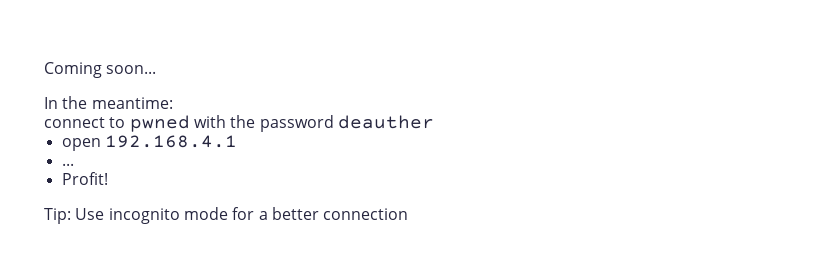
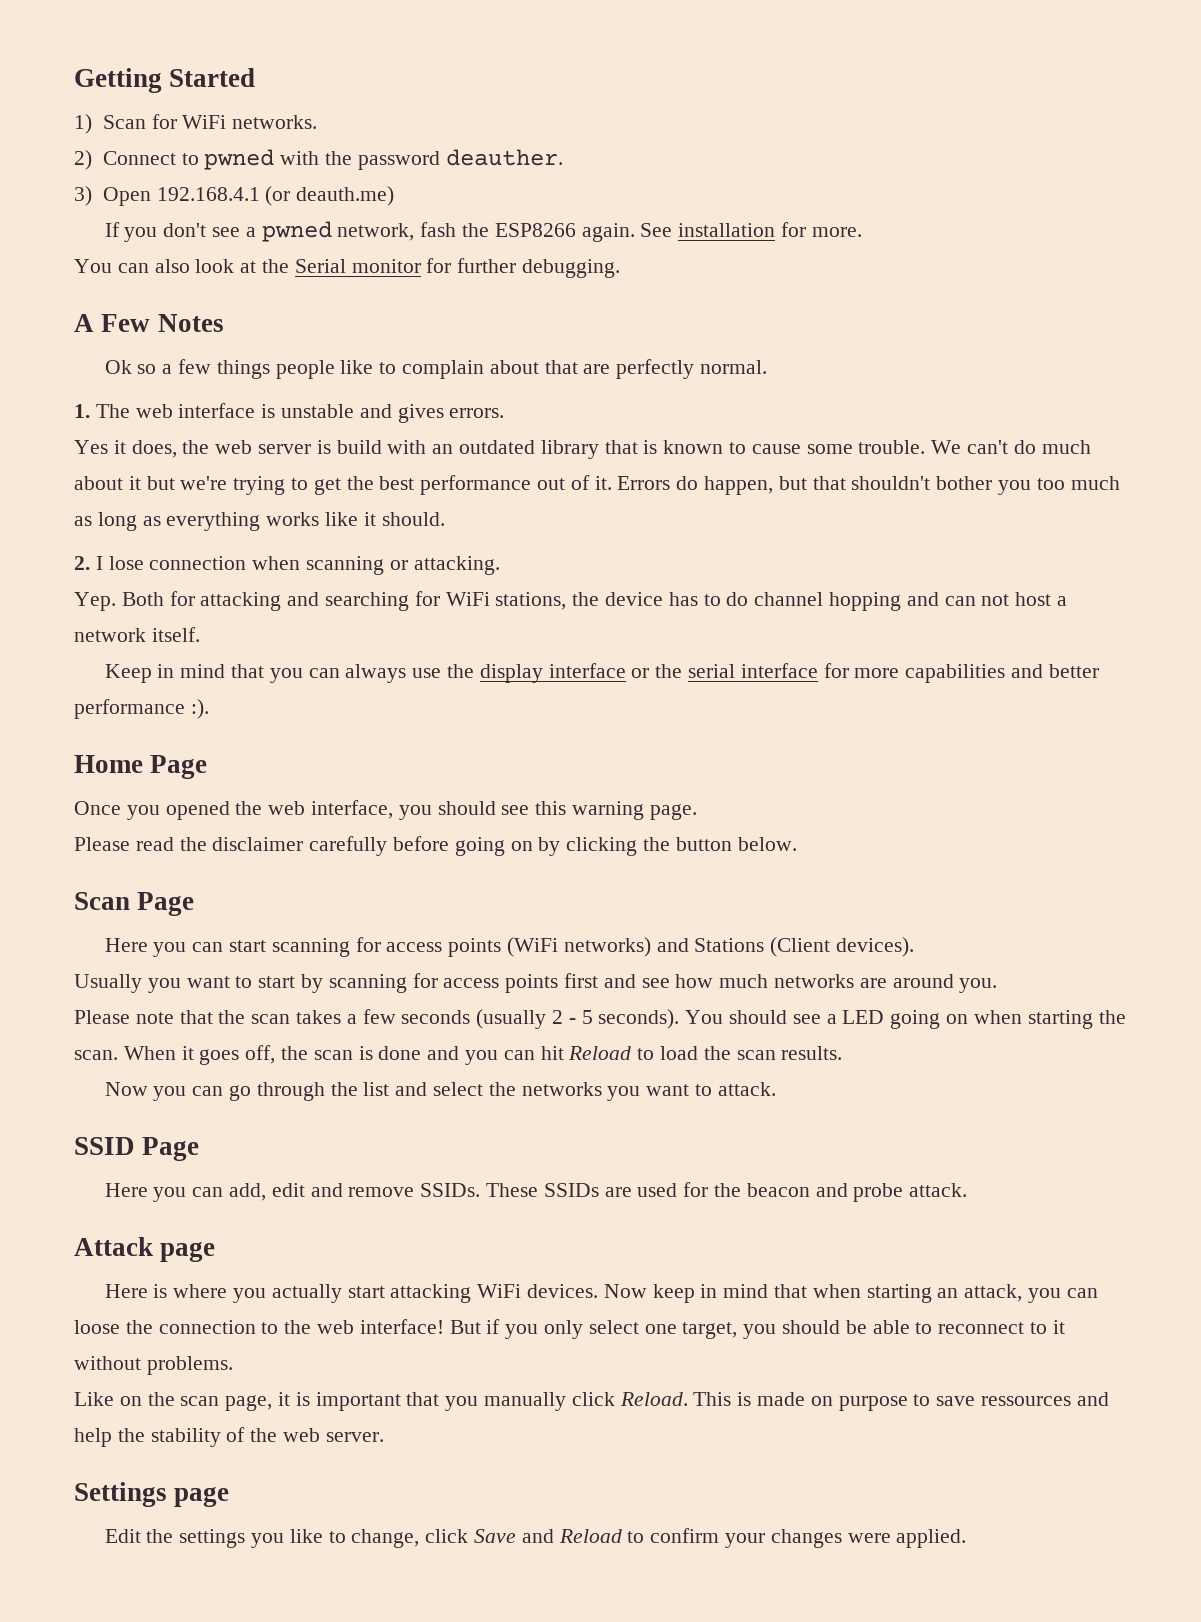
[44,62,157,78] [44,96,173,109] [44,117,105,128] Coming soon... // In the meantime: // connect -> [74,68,256,93] [74,114,318,134] [74,150,176,170] Getting Started // 1) Scan for WiFi networks. // 2) Connect
[337,115,434,129] [61,135,237,151] [61,163,74,166] [61,172,108,185] [44,207,409,224] deauther // open 192.168.4.1 // ... // Profit! // Tip: Use incognito mode for a better connection -> [445,149,563,166] [74,186,395,206] [104,221,862,242] [74,258,621,278] [74,314,224,332] [104,359,768,379] [74,403,505,423] [74,440,1091,459] [74,475,1120,495] [74,512,445,531] [74,556,500,575] [74,591,1068,611] [74,627,200,642] [104,663,1099,683] [74,699,209,719] [74,755,208,779] [74,800,697,820] [74,836,797,856] [74,892,195,916] [104,937,915,957] [74,973,998,993] [74,1009,1126,1029] [74,1045,843,1065] [104,1082,776,1101] [74,1137,200,1161] [104,1182,968,1202] [74,1237,216,1262] [104,1284,1098,1303] [74,1319,1065,1339] [74,1356,233,1375] [74,1392,1109,1411] [74,1427,384,1447] [74,1482,230,1507] [104,1528,967,1548] deauther. // 3) Open 192.168.4.1 (or deauth.me) // If you don't see a pwned network, fash the ESP8266 again. See installation for more. // You can also look at the Serial monitor for further debugging. // A Few Notes // Ok so a few things people like to complain about that are perfectly normal. // 1. The web interface is unstable and gives errors. // Yes it does, the web server is build with an outdated library that is known to cause some trouble. We can't do much about it but we're trying to get the best performance out of it. Errors do happen, but that shouldn't bother you too much as long as everything works like it should. // 2. I lose connection when scanning or attacking. // Yep. Both for attacking and searching for WiFi stations, the device has to do channel hopping and can not host a network itself. // Keep in mind that you can always use the display interface or the serial interface for more capabilities and better performance :). // Home Page // Once you opened the web interface, you should see this warning page. // Please read the disclaimer carefully before going on by clicking the button below. // Scan Page // Here you can start scanning for access points (WiFi networks) and Stations (Client devices). // Usually you want to start by scanning for access points first and see how much networks are around you. // Please note that the scan takes a few seconds (usually 2 - 5 seconds). You should see a LED going on when starting the scan. When it goes off, the scan is done and you can hit Reload to load the scan results. // Now you can go through the list and select the networks you want to attack. // SSID Page // Here you can add, edit and remove SSIDs. These SSIDs are used for the beacon and probe attack. // Attack page // Here is where you actually start attacking WiFi devices. Now keep in mind that when starting an attack, you can loose the connection to the web interface! But if you only select one target, you should be able to reconnect to it without problems. // Like on the scan page, it is important that you manually click Reload. This is made on purpose to save ressources and help the stability of the web server. // Settings page // Edit the settings you like to change, click Save and Reload to confirm your changes were applied.

